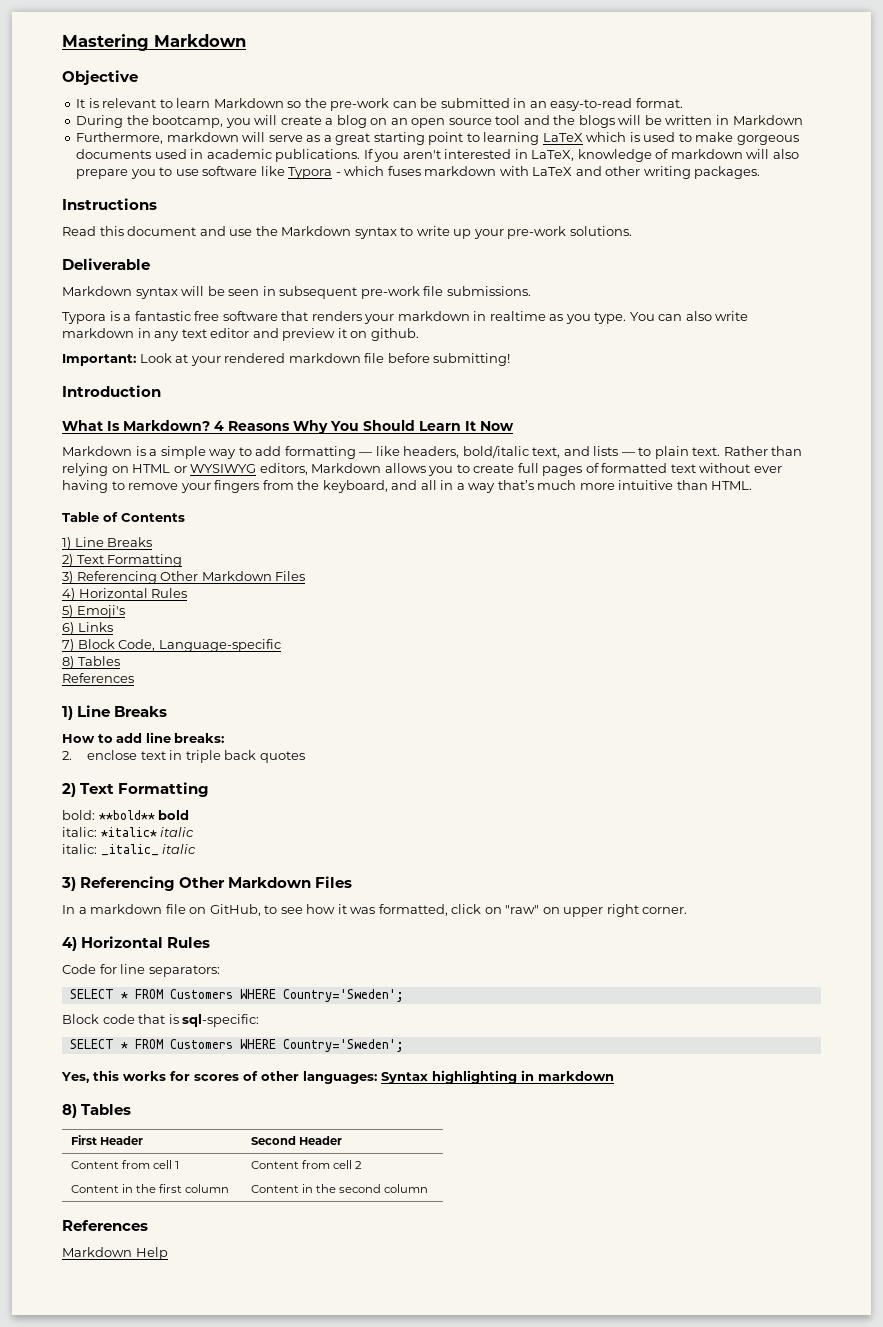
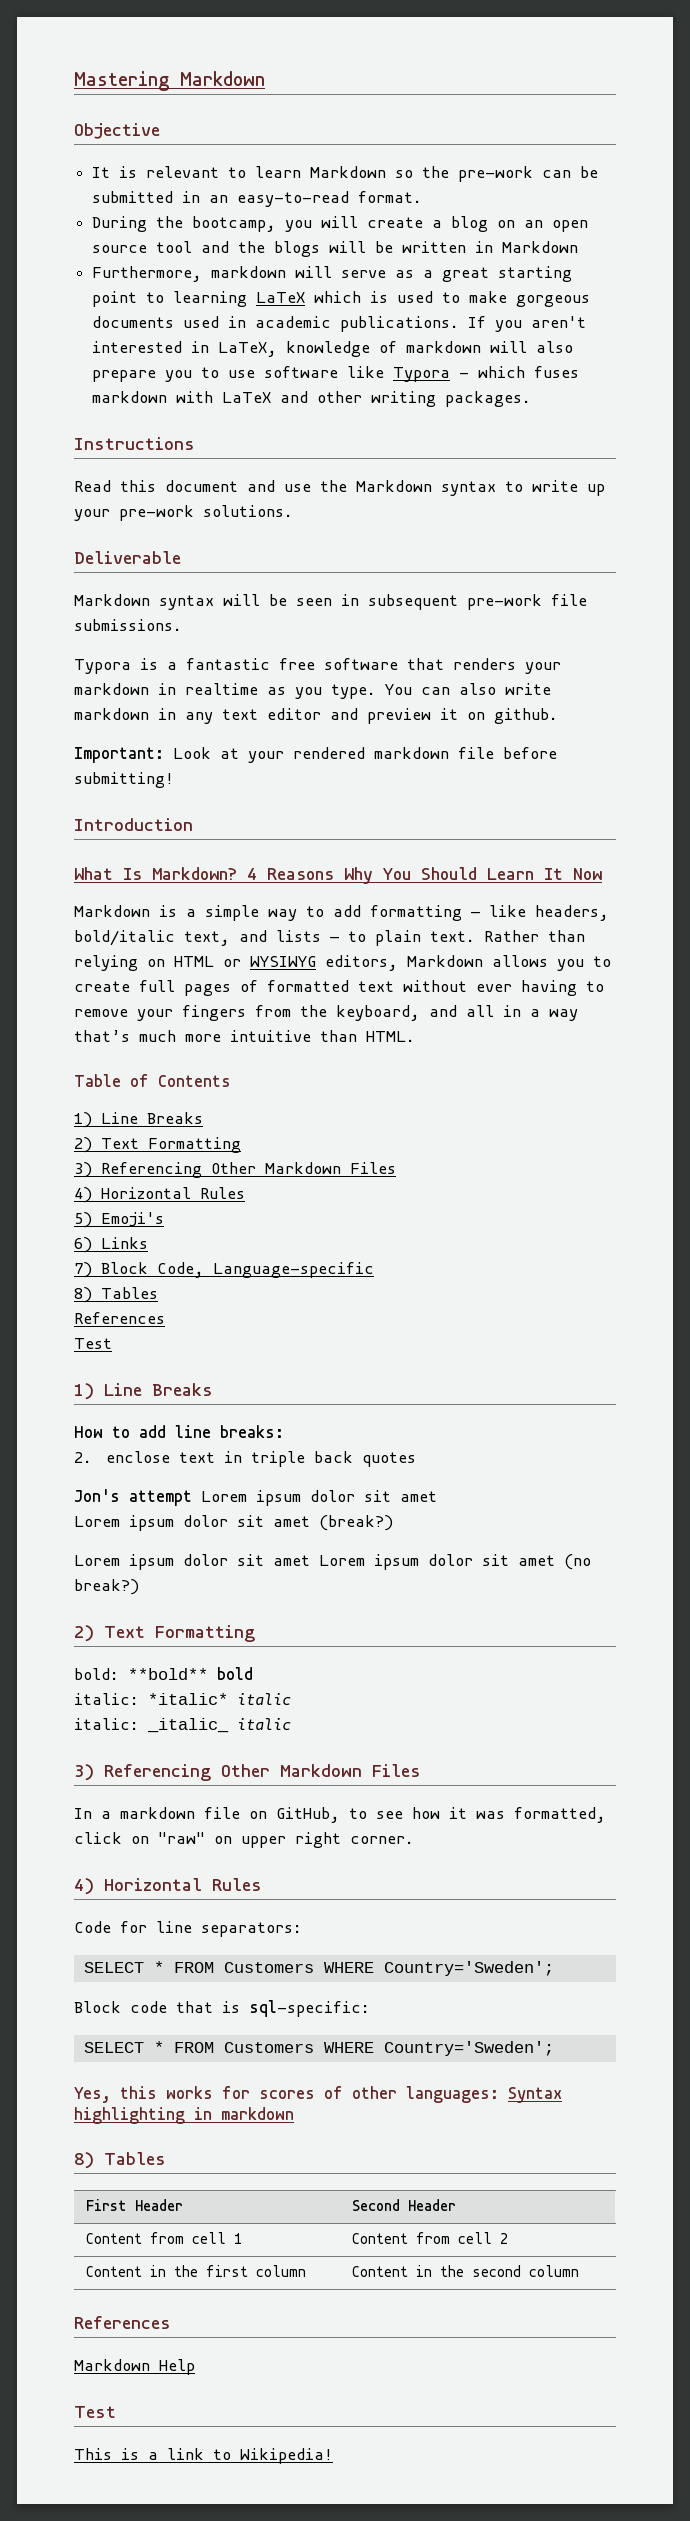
(134, 678) none -> [74,1338,112,1349] // Test
(305, 757) none -> [74,1489,437,1506] [74,1515,393,1531] [74,1554,591,1570] [74,1579,139,1595] // Jon's attempt Lorem ipsum dolor sit amet // Lorem ipsum dolor sit amet (break?) // Lorem ipsum dolor sit amet Lorem ipsum dolor sit amet (no break?)
(168, 1253) none -> [74,2406,116,2418] [74,2448,333,2464] // Test // This is a link to Wikipedia!

